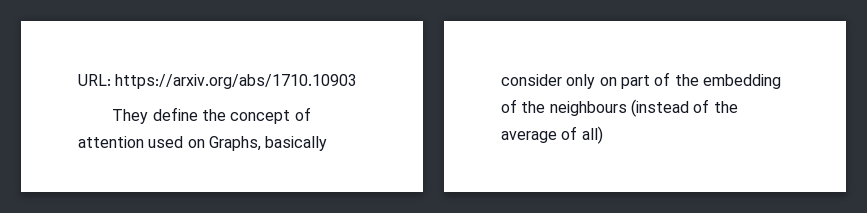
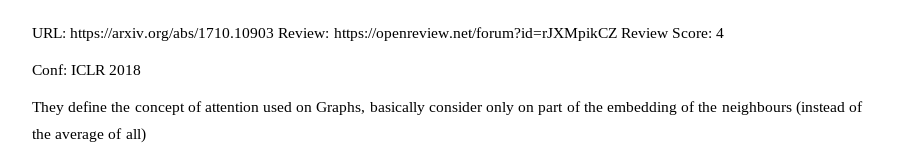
(358, 81) none -> [278,27,725,41] [32,64,142,75] Review: https://openreview.net/forum?id=rJXMpikCZ Review Score: 4 // Conf: ICLR 2018

